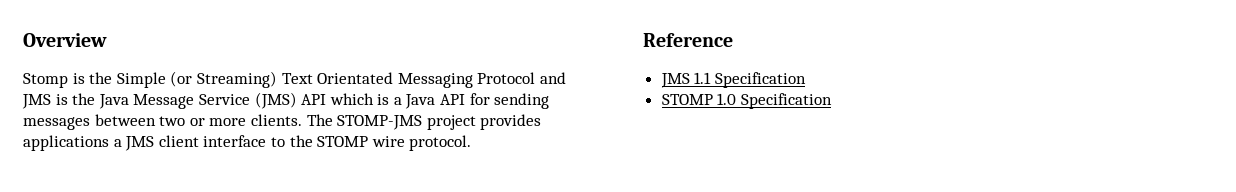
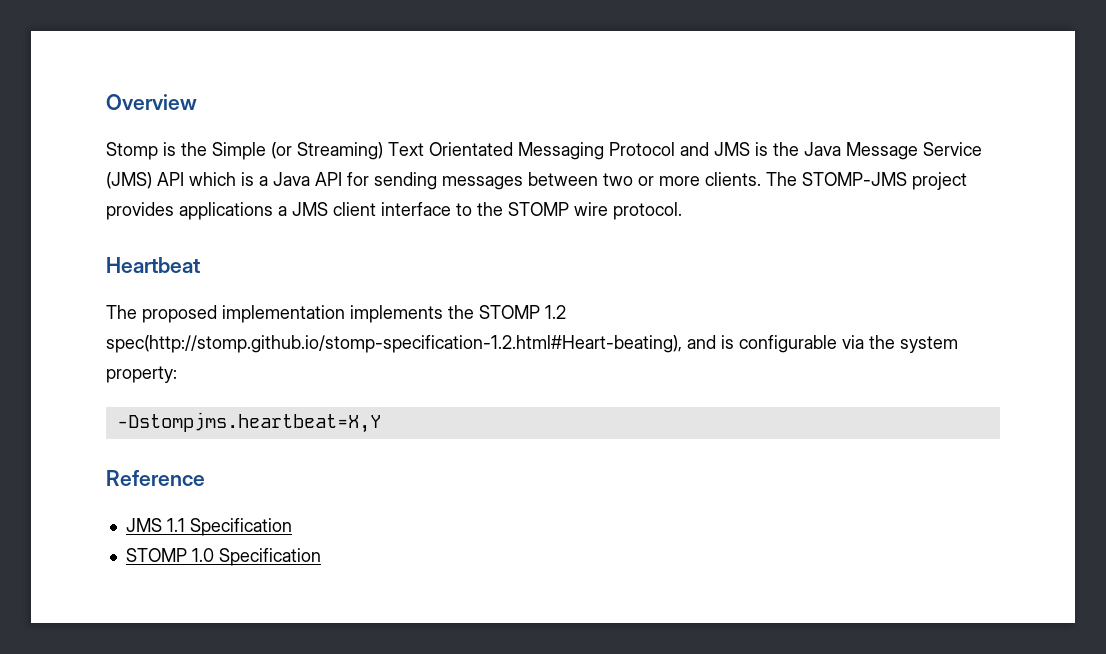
(472, 143) none -> [106,257,200,273] [106,305,566,323] [106,335,958,353] [106,366,177,383] [116,412,381,433] // Heartbeat // The proposed implementation implements the STOMP 1.2 spec(http://stomp.github.io/stomp-specification-1.2.html#Heart-beating), and is configurable via the system property: // -Dstompjms.heartbeat=X,Y

